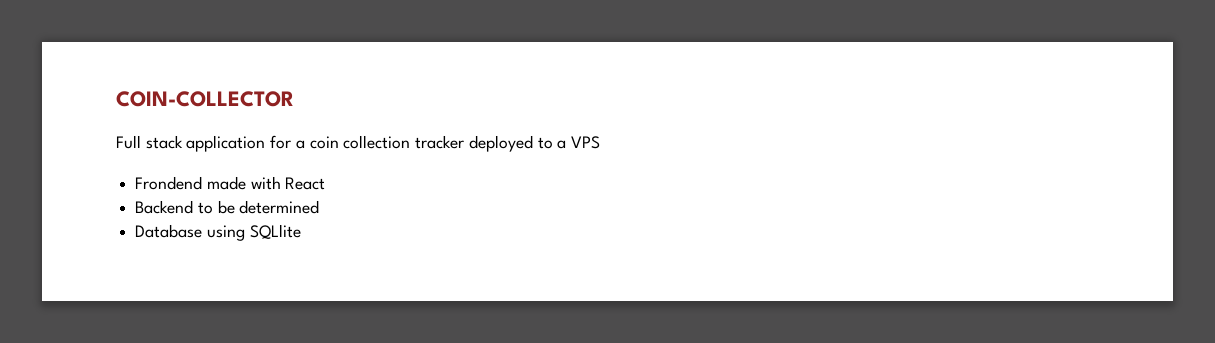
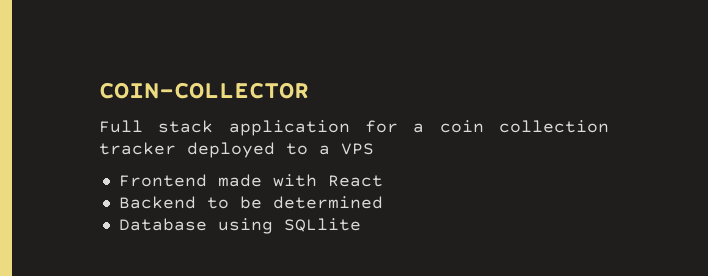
[135,176,203,190] Frondend -> [118,174,207,187] Frontend

